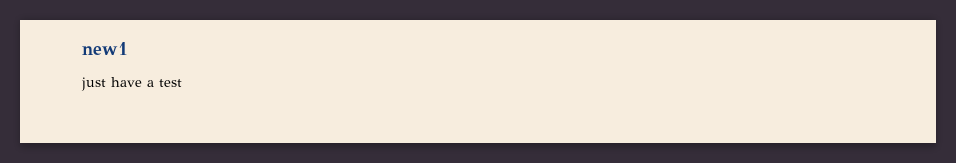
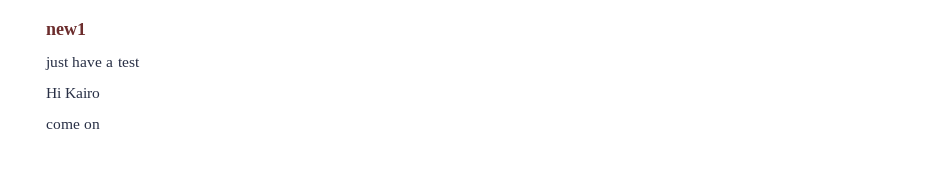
(182, 83) none -> [46,88,101,98] [46,122,101,129] // Hi Kairo // come on

